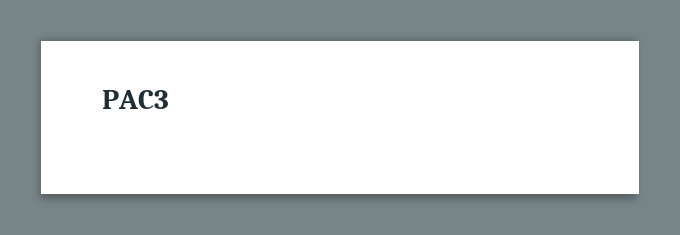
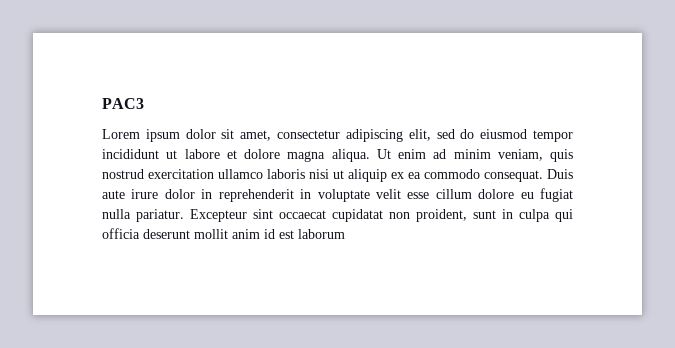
(169, 99) none -> [102,129,573,142] [102,149,573,162] [102,169,573,182] [102,188,574,202] [102,209,573,222] [102,228,345,239] // Lorem ipsum dolor sit amet, consectetur adipiscing elit, sed do eiusmod tempor incididunt ut labore et dolore magna aliqua. Ut enim ad minim veniam, quis nostrud exercitation ullamco laboris nisi ut aliquip ex ea commodo consequat. Duis aute irure dolor in reprehenderit in voluptate velit esse cillum dolore eu fugiat nulla pariatur. Excepteur sint occaecat cupidatat non proident, sunt in culpa qui officia deserunt mollit anim id est laborum

